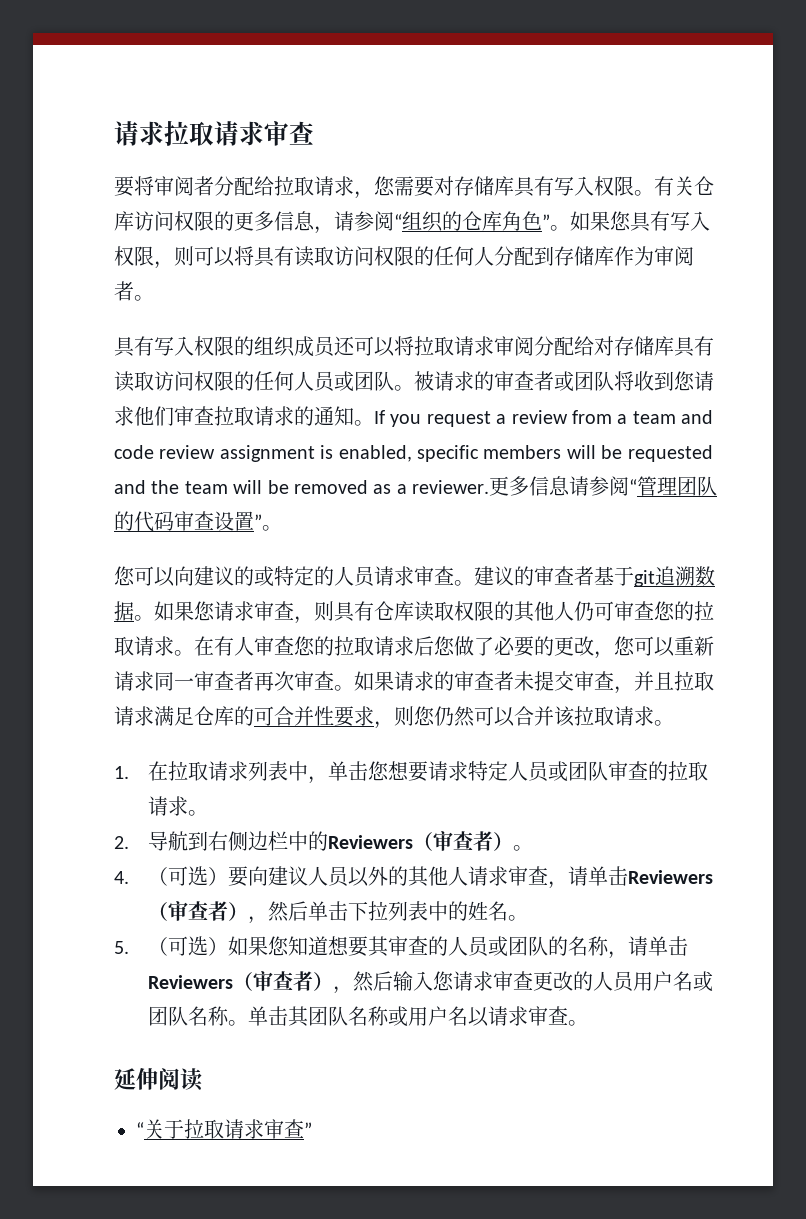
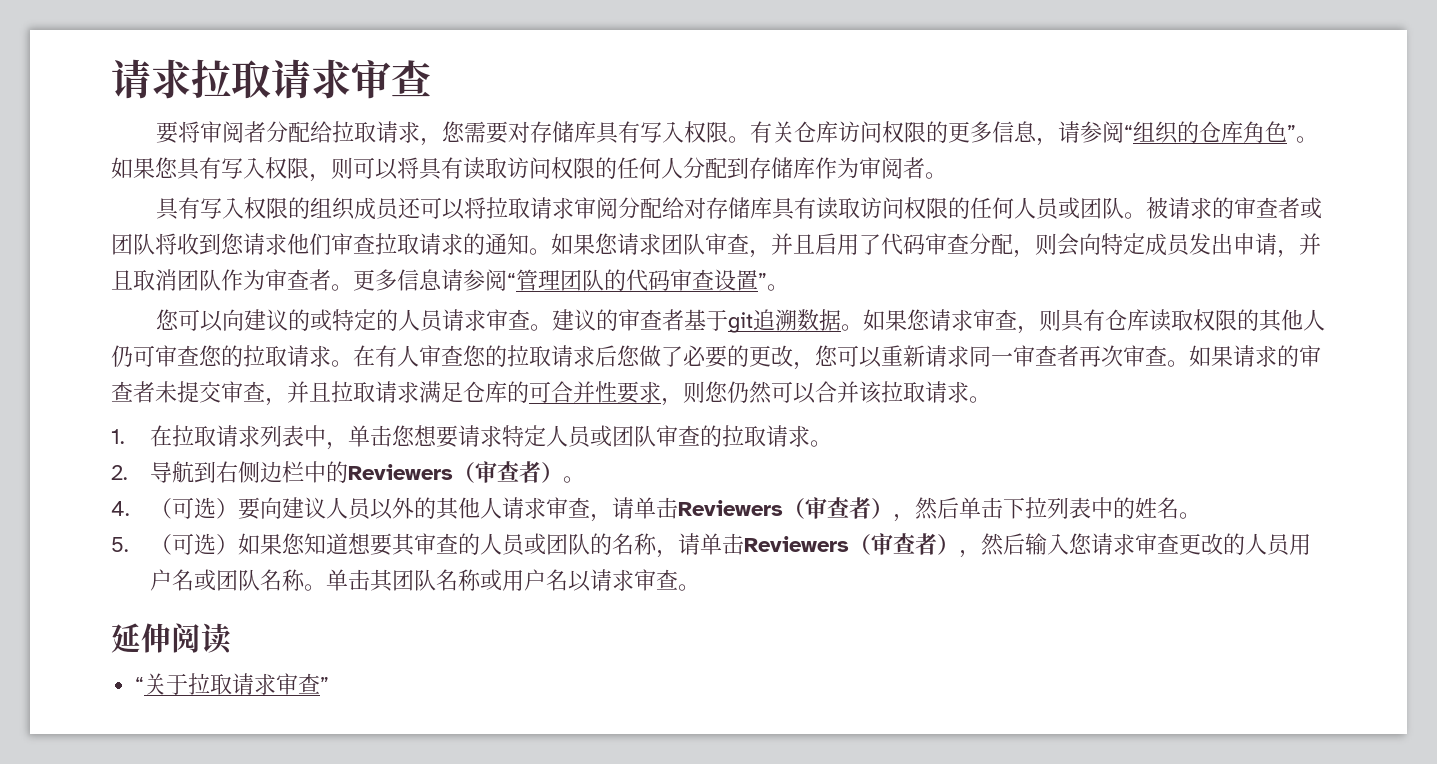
[374,410,714,427] [114,445,713,462] [114,480,490,494] If you request a review from a team and code review assignment is enabled, specific members will be requested and the team will be removed as a reviewer. -> [551,233,1321,258] [111,269,353,291] 如果您请求团队审查，并且启用了代码审查分配，则会向特定成员发出申请，并且取消团队作为审查者。

